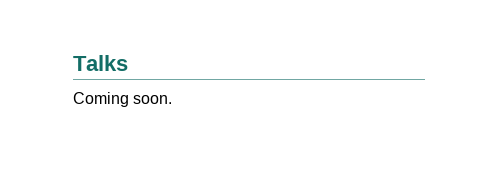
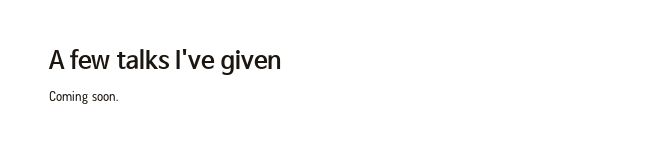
[73,55,128,71] Talks -> [48,49,281,75] A few talks I've given

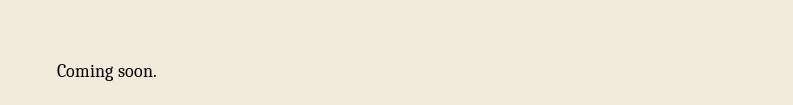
[48,49,281,75] A few talks I've given // -> (57, 72) none

